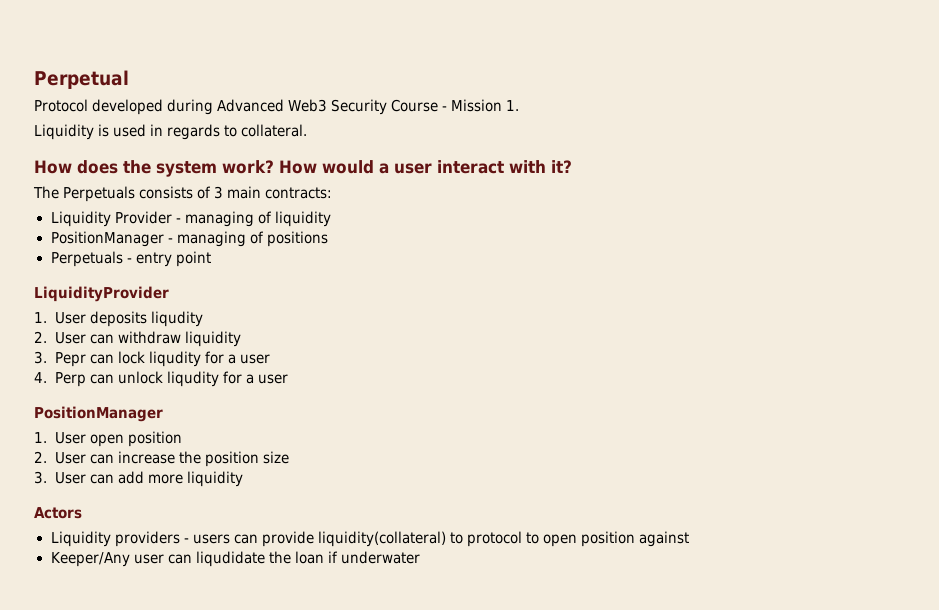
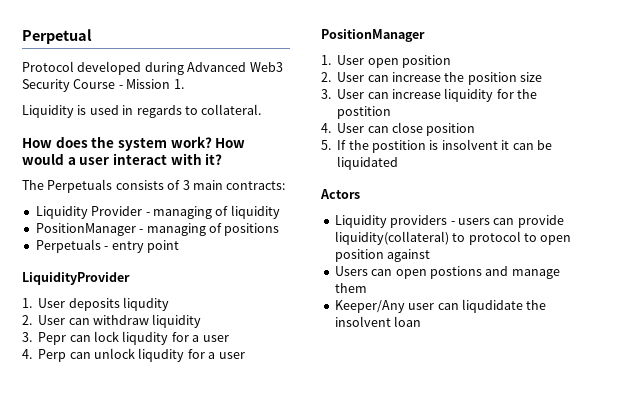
[117,471,243,487] add more liquidity -> [392,88,538,102] [337,106,392,119] [321,122,476,136] [321,139,552,153] [337,156,399,170] increase liquidity for the postition // 4. User can close position // 5. If the postition is insolvent it can be liquidated
(690, 539) none -> [334,266,560,279] [334,283,367,293] // Users can open postions and manage them
[294,551,420,564] loan if underwater -> [334,316,422,327] insolvent loan

